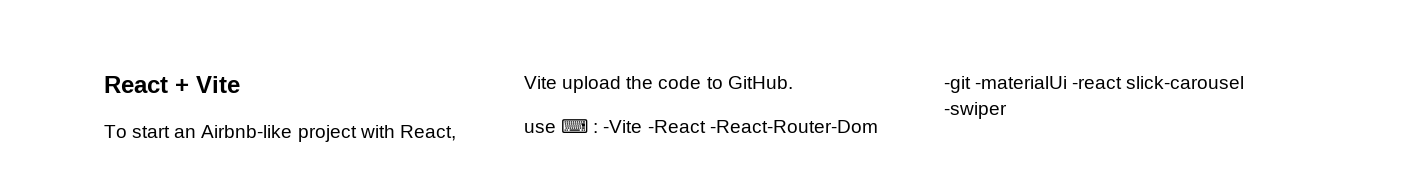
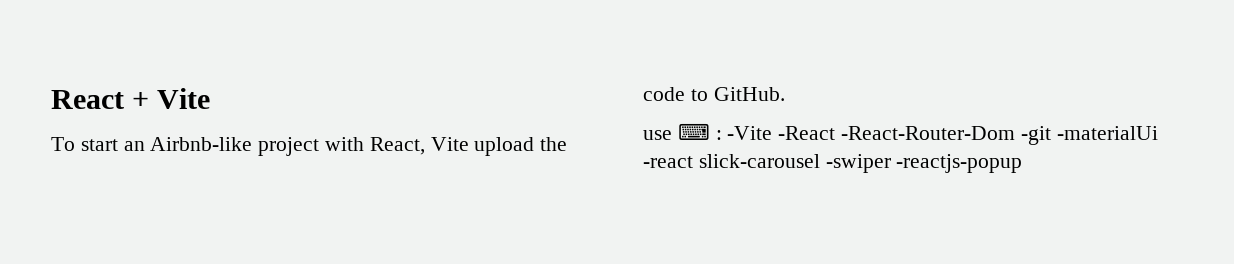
(1007, 110) none -> [896,154,1023,173] -reactjs-popup

